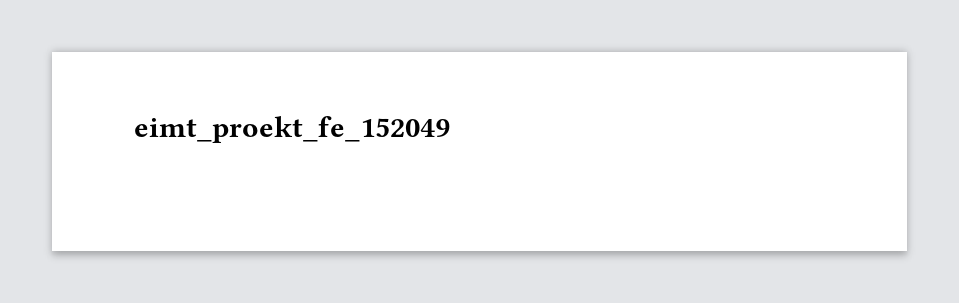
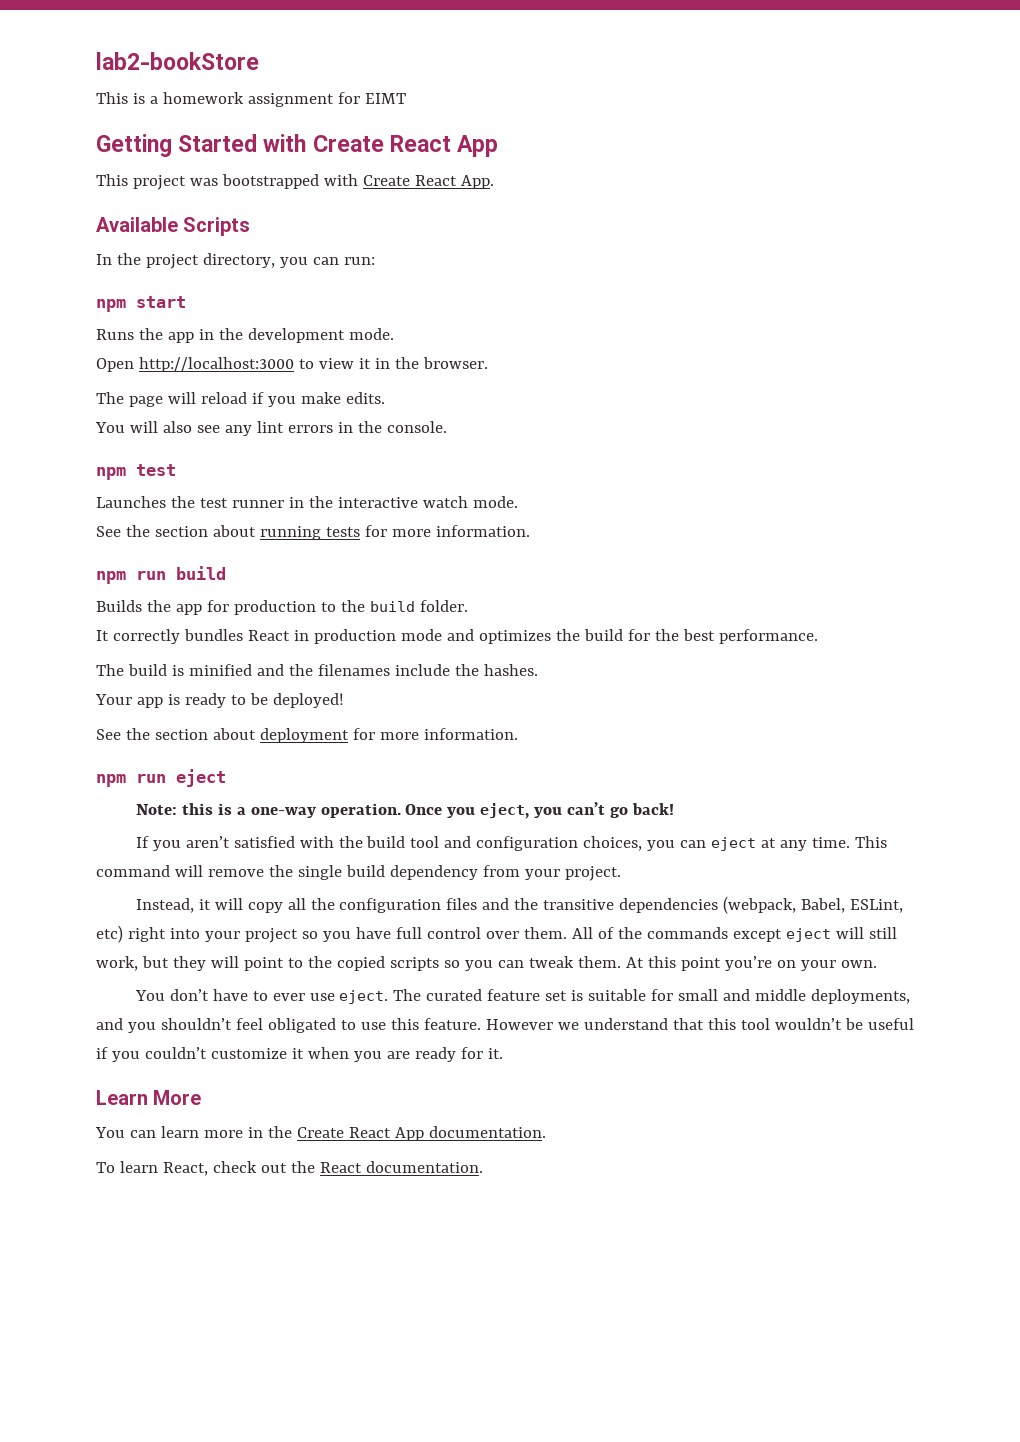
[134,116,450,143] eimt_proekt_fe_152049 -> [96,52,259,70] [96,92,406,107] [96,134,499,157] [96,174,494,190] [96,217,251,236] [96,253,375,269] [96,296,186,312] [96,328,394,343] [96,357,488,372] [96,392,385,407] [95,421,447,436] [96,464,176,480] [96,496,518,508] [96,525,530,540] [96,566,226,584] [96,600,468,615] [96,629,818,644] [96,664,538,676] [95,693,344,708] [96,728,518,743] [96,769,226,787] [135,802,675,819] [135,836,888,851] [96,865,621,881] [135,896,904,914] [96,925,897,943] [96,956,877,971] [134,989,911,1004] [96,1018,914,1033] [96,1047,503,1062] [96,1090,202,1105] [95,1126,546,1141] [96,1161,483,1176] lab2-bookStore // This is a homework assignment for EIMT // Getting Started with Create React App // This project was bootstrapped with Create React App. // Available Scripts // In the project directory, you can run: // npm start // Runs the app in the development mode. // Open http://localhost:3000 to view it in the browser. // The page will reload if you make edits. // You will also see any lint errors in the console. // npm test // Launches the test runner in the interactive watch mode. // See the section about running tests for more information. // npm run build // Builds the app for production to the build folder. // It correctly bundles React in production mode and optimizes the build for the best performance. // The build is minified and the filenames include the hashes. // Your app is ready to be deployed! // See the section about deployment for more information. // npm run eject // Note: this is a one-way operation. Once you eject, you can’t go back! // If you aren’t satisfied with the build tool and configuration choices, you can eject at any time. This command will remove the single build dependency from your project. // Instead, it will copy all the configuration files and the transitive dependencies (webpack, Babel, ESLint, etc) right into your project so you have full control over them. All of the commands except eject will still work, but they will point to the copied scripts so you can tweak them. At this point you’re on your own. // You don’t have to ever use eject. The curated feature set is suitable for small and middle deployments, and you shouldn’t feel obligated to use this feature. However we understand that this tool wouldn’t be useful if you couldn’t customize it when you are ready for it. // Learn More // You can learn more in the Create React App documentation. // To learn React, check out the React documentation.

